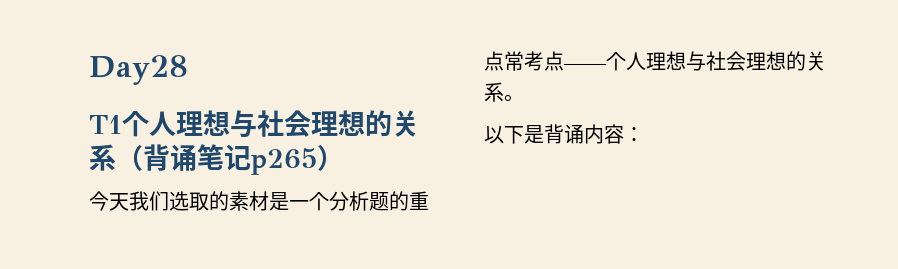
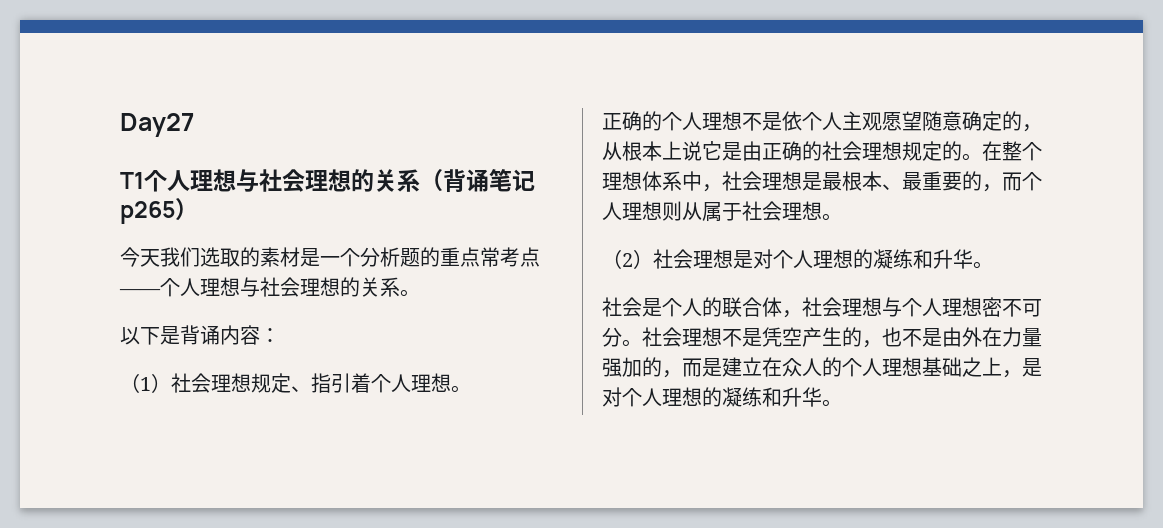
[89,55,188,85] Day28 -> [120,113,194,137] Day27
(644, 134) none -> [120,373,471,393] [602,111,1042,132] [602,141,1042,161] [602,171,1042,192] [602,201,842,222] [602,249,993,269] [602,297,1042,318] [602,327,1042,348] [602,357,1042,378] [602,387,842,407] // （1）社会理想规定、指引着个人理想。 // 正确的个人理想不是依个人主观愿望随意确定的，从根本上说它是由正确的社会理想规定的。在整个理想体系中，社会理想是最根本、最重要的，而个人理想则从属于社会理想。 // （2）社会理想是对个人理想的凝练和升华。 // 社会是个人的联合体，社会理想与个人理想密不可分。社会理想不是凭空产生的，也不是由外在力量强加的，而是建立在众人的个人理想基础之上，是对个人理想的凝练和升华。

